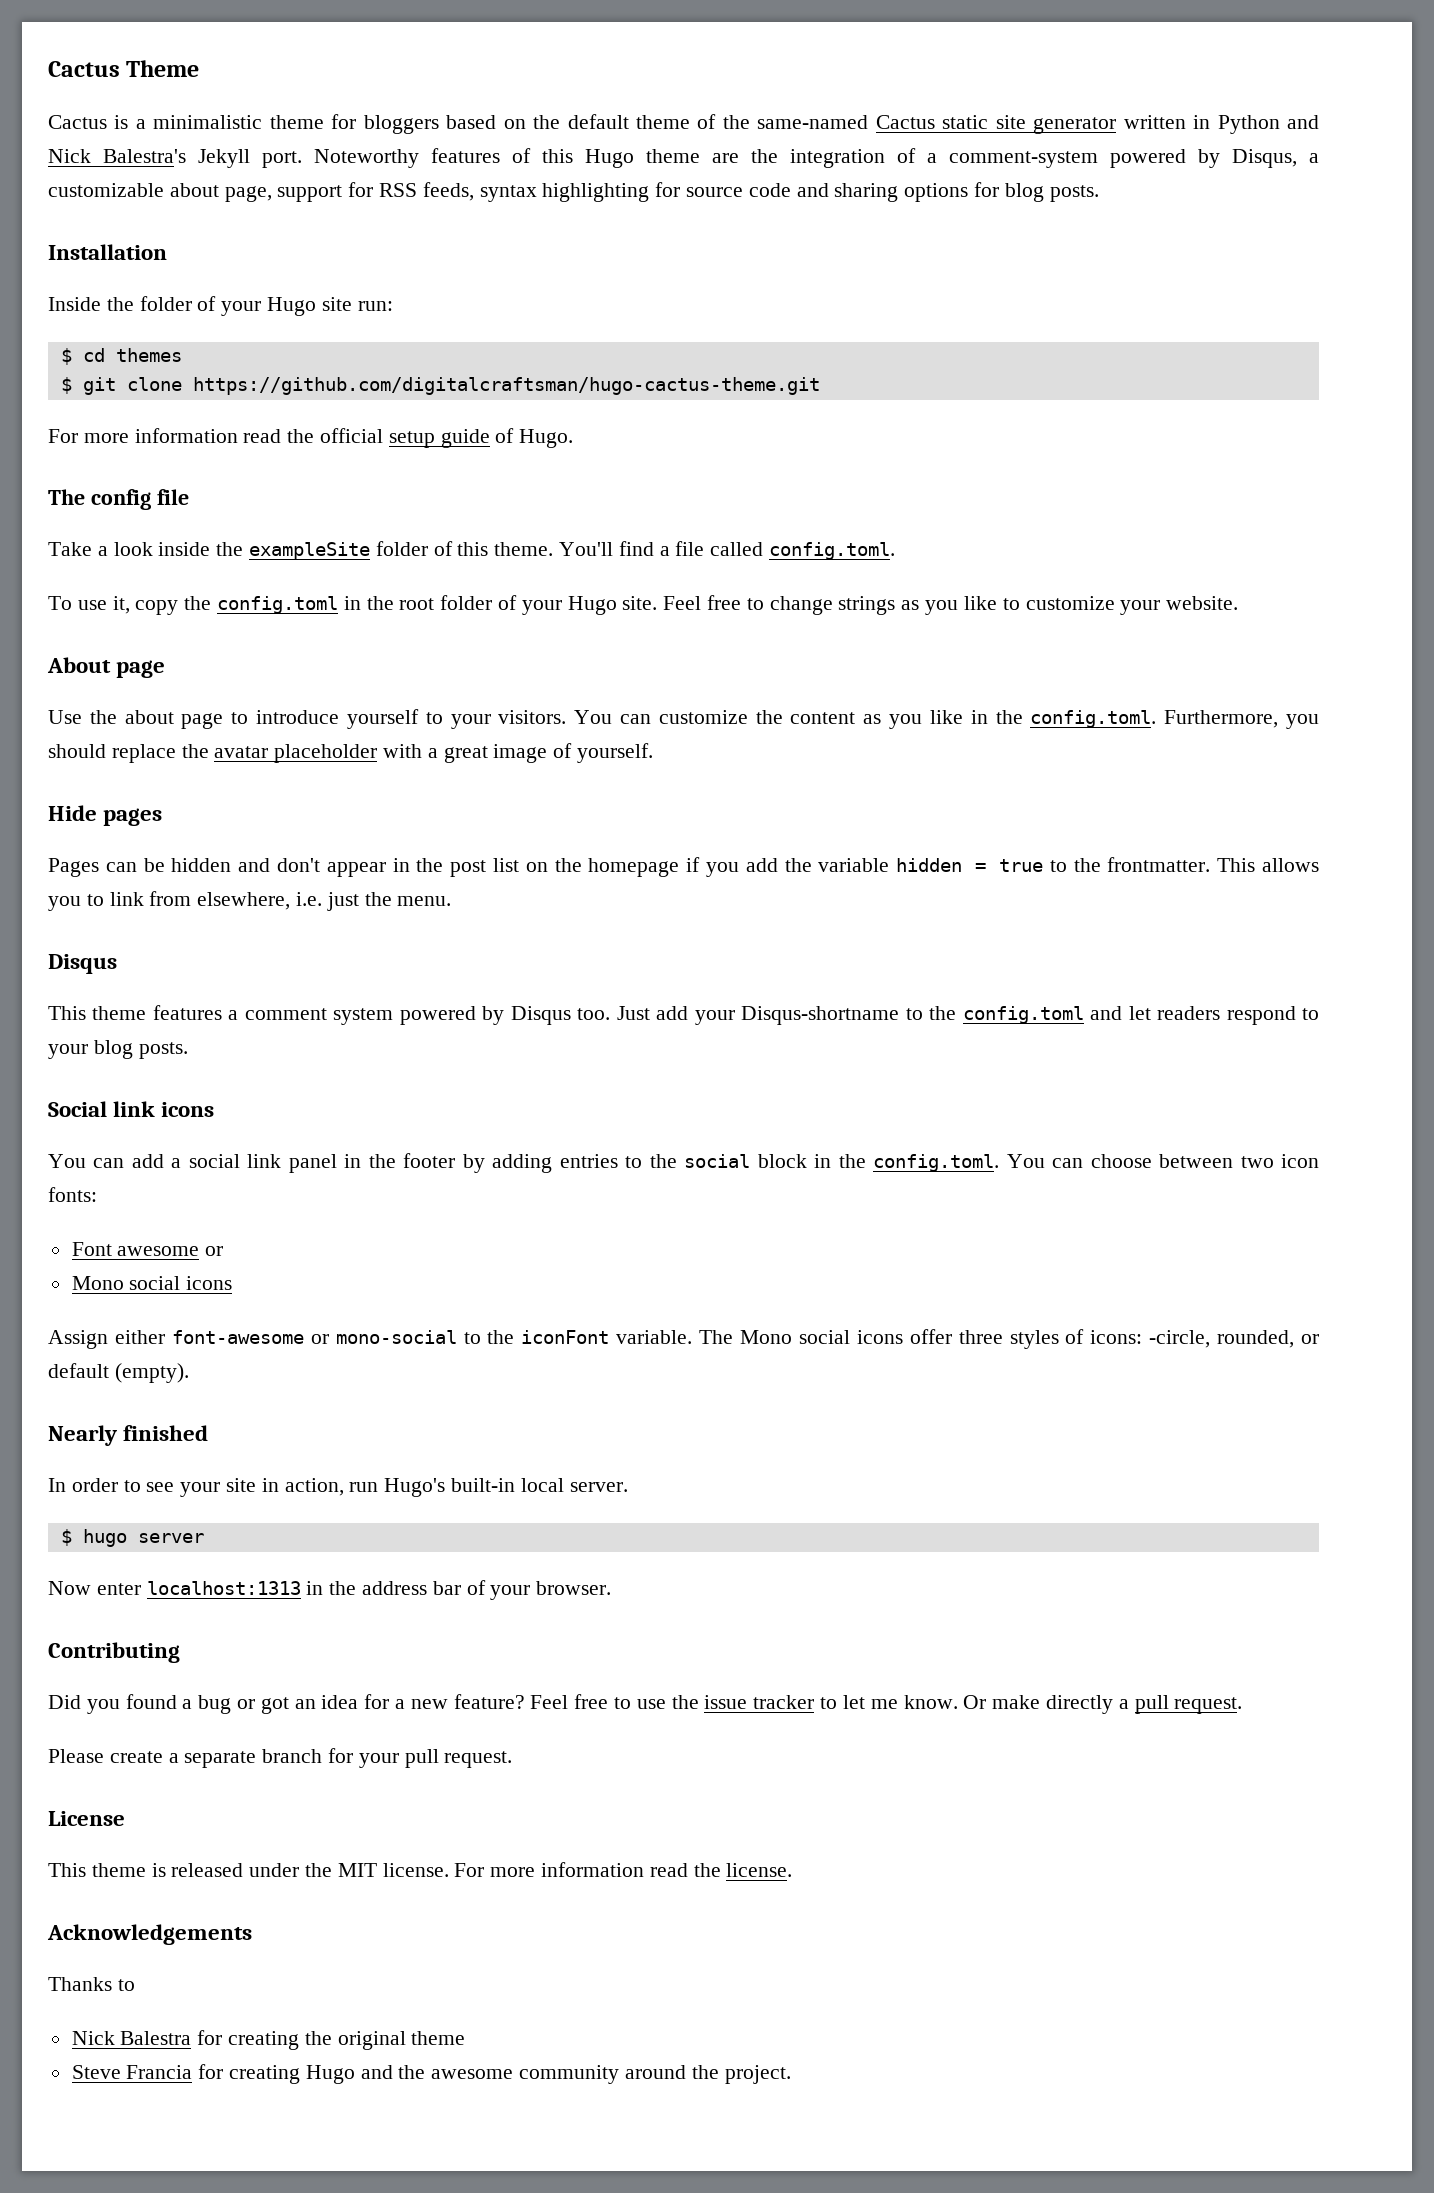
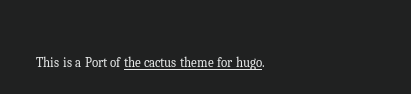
[48,60,200,77] [48,114,1320,134] [48,148,1319,168] [48,182,1099,202] [48,244,167,260] [48,296,393,316] [60,348,182,365] [60,377,820,395] [48,428,574,448] [48,489,189,510] [48,541,896,560] [48,595,1239,615] [47,657,166,678] [48,709,1320,729] [48,743,654,763] [48,805,163,826] [48,857,1320,877] [48,891,452,911] [48,954,117,974] [48,1005,1319,1025] [48,1040,188,1059] [48,1101,215,1117] [48,1153,1320,1173] [48,1187,97,1202] [71,1242,224,1256] [71,1276,233,1290] [48,1329,1319,1349] [48,1363,189,1383] [48,1425,209,1446] [48,1478,628,1497] [60,1529,204,1547] [48,1580,612,1600] [48,1642,180,1663] [48,1694,1243,1714] [48,1748,513,1768] [48,1811,125,1826] [48,1862,793,1877] [47,1924,252,1945] [48,1977,135,1991] [71,2030,466,2050] [71,2064,791,2084] Cactus Theme // Cactus is a minimalistic theme for bloggers based on the default theme of the same-named Cactus static site generator written in Python and Nick Balestra's Jekyll port. Noteworthy features of this Hugo theme are the integration of a comment-system powered by Disqus, a customizable about page, support for RSS feeds, syntax highlighting for source code and sharing options for blog posts. // Installation // Inside the folder of your Hugo site run: // $ cd themes // $ git clone https://github.com/digitalcraftsman/hugo-cactus-theme.git // For more information read the official setup guide of Hugo. // The config file // Take a look inside the exampleSite folder of this theme. You'll find a file called config.toml. // To use it, copy the config.toml in the root folder of your Hugo site. Feel free to change strings as you like to customize your website. // About page // Use the about page to introduce yourself to your visitors. You can customize the content as you like in the config.toml. Furthermore, you should replace the avatar placeholder with a great image of yourself. // Hide pages // Pages can be hidden and don't appear in the post list on the homepage if you add the variable hidden = true to the frontmatter. This allows you to link from elsewhere, i.e. just the menu. // Disqus // This theme features a comment system powered by Disqus too. Just add your Disqus-shortname to the config.toml and let readers respond to your blog posts. // Social link icons // You can add a social link panel in the footer by adding entries to the social block in the config.toml. You can choose between two icon fonts: // Font awesome or // Mono social icons // Assign either font-awesome or mono-social to the iconFont variable. The Mono social icons offer three styles of icons: -circle, rounded, or default (empty). // Nearly finished // In order to see your site in action, run Hugo's built-in local server. // $ hugo server // Now enter localhost:1313 in the address bar of your browser. // Contributing // Did you found a bug or got an idea for a new feature? Feel free to use the issue tracker to let me know. Or make directly a pull request. // Please create a separate branch for your pull request. // License // This theme is released under the MIT license. For more information read the license. // Acknowledgements // Thanks to // Nick Balestra for creating the original theme // Steve Francia for creating Hugo and the awesome community around the project. -> [36,56,265,70] This is a Port of the cactus theme for hugo.

